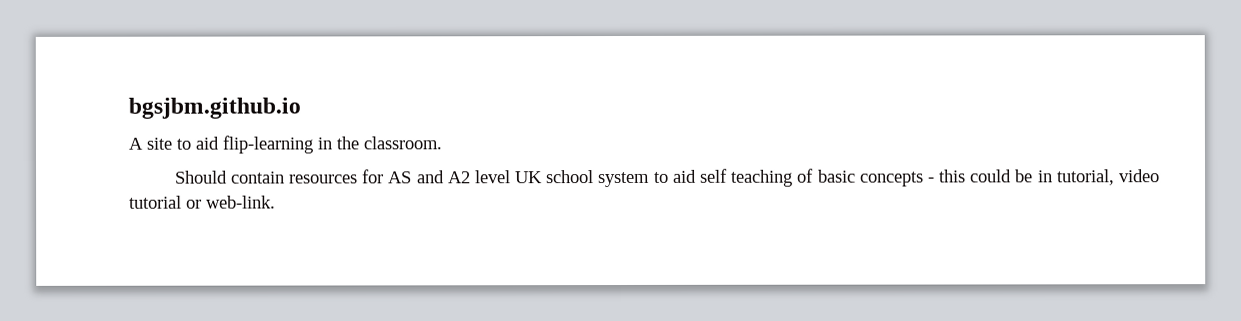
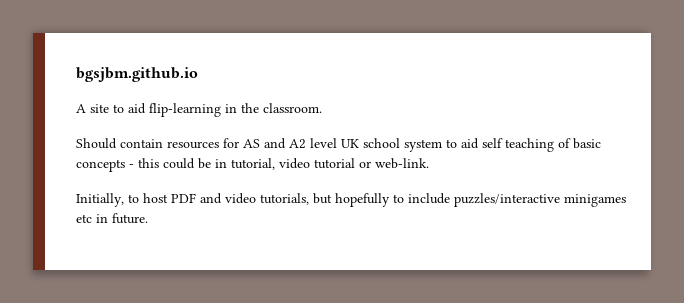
(276, 202) none -> [76,193,626,207] [76,213,148,224] // Initially, to host PDF and video tutorials, but hopefully to include puzzles/interactive minigames etc in future.

